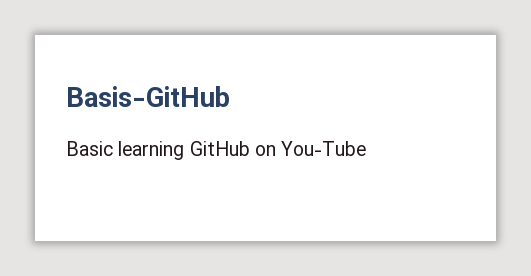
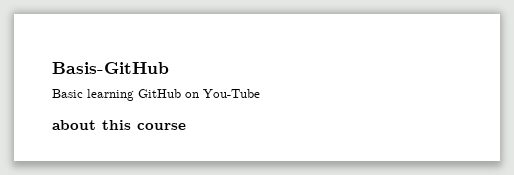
(367, 148) none -> [52,120,186,130] // about this course

